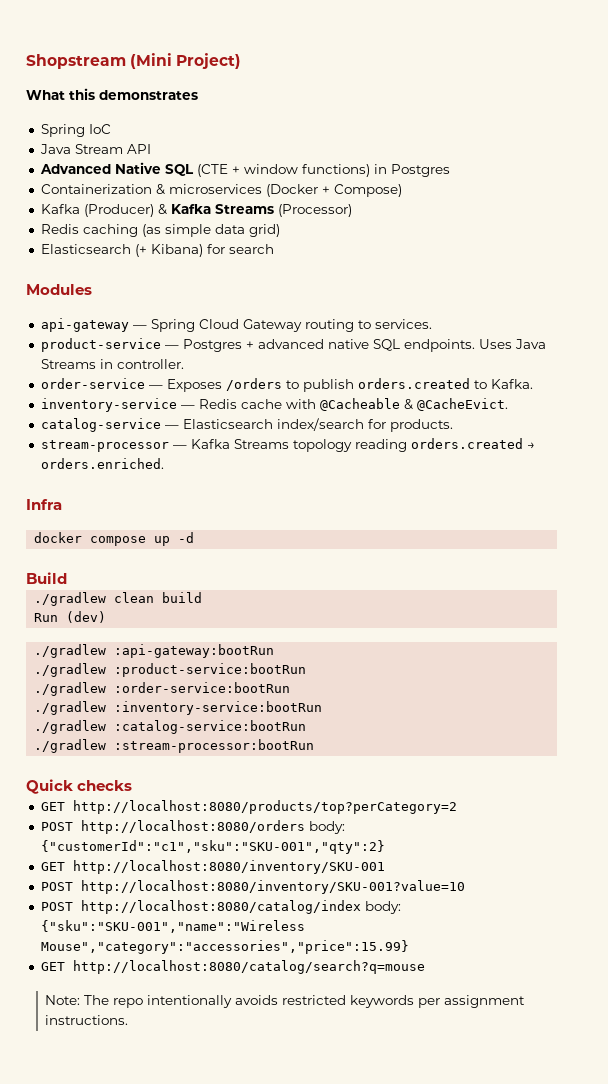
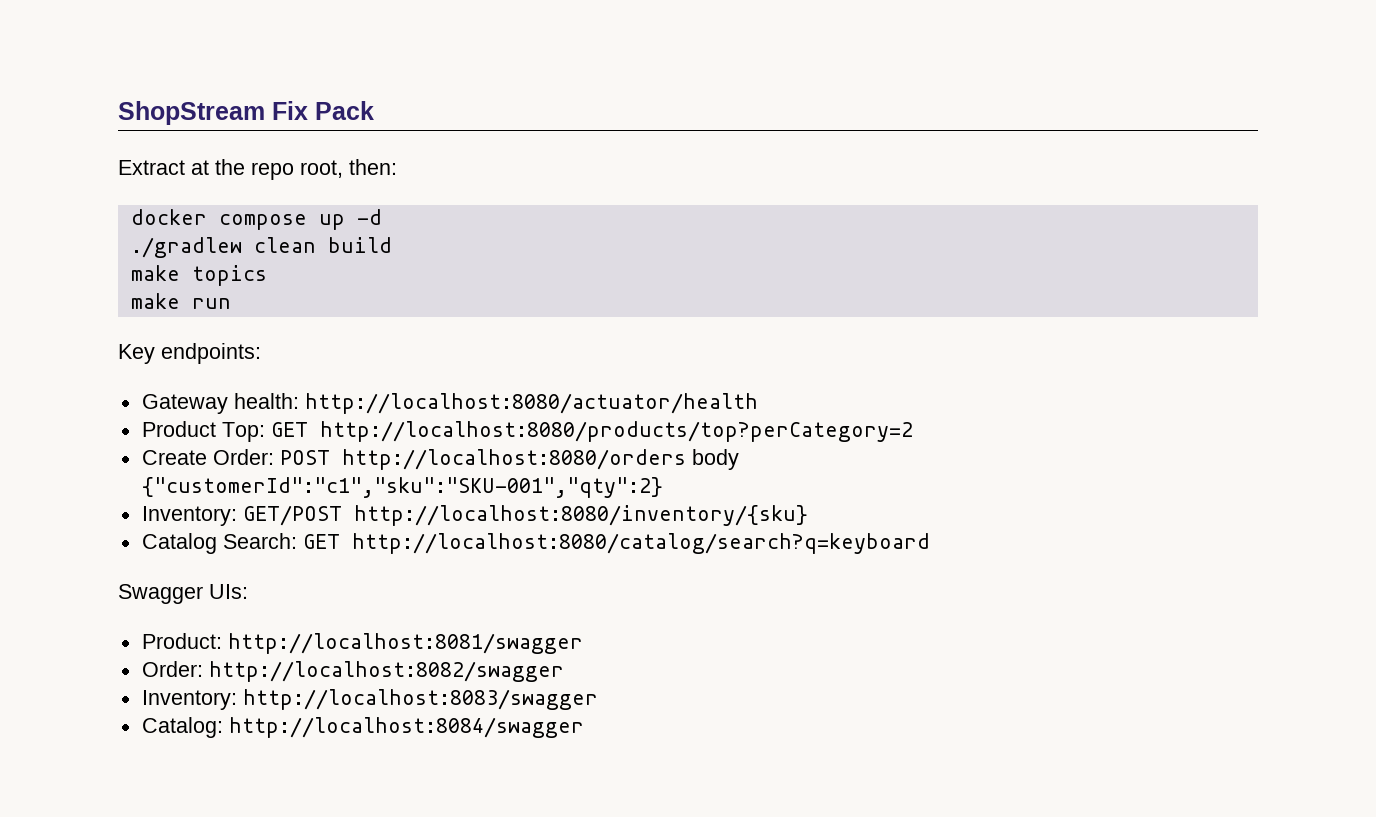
[26,53,242,69] [26,88,198,100] [40,124,111,137] [39,144,151,154] [39,162,450,177] [40,184,402,197] [40,204,352,217] [40,224,280,237] [40,244,274,257] [26,284,92,295] [40,318,432,332] [40,338,546,352] [40,359,184,369] [40,378,533,392] [40,398,508,412] [40,418,453,432] [40,438,535,452] [40,458,164,469] [26,499,62,510] Shopstream (Mini Project) // What this demonstrates // Spring IoC // Java Stream API // Advanced Native SQL (CTE + window functions) in Postgres // Containerization & microservices (Docker + Compose) // Kafka (Producer) & Kafka Streams (Processor) // Redis caching (as simple data grid) // Elasticsearch (+ Kibana) for search // Modules // api-gateway — Spring Cloud Gateway routing to services. // product-service — Postgres + advanced native SQL endpoints. Uses Java Streams in controller. // order-service — Exposes /orders to publish orders.created to Kafka. // inventory-service — Redis cache with @Cacheable & @CacheEvict. // catalog-service — Elasticsearch index/search for products. // stream-processor — Kafka Streams topology reading orders.created → orders.enriched. // Infra -> [118,101,374,125] [118,159,397,180] ShopStream Fix Pack // Extract at the repo root, then:
[26,572,67,584] // Build -> (382, 217) none
[34,611,107,623] [34,644,275,658] [34,663,307,677] [34,682,291,696] [34,701,323,715] [34,720,307,734] [34,739,315,753] [26,779,133,794] Run (dev) // ./gradlew :api-gateway:bootRun // ./gradlew :product-service:bootRun // ./gradlew :order-service:bootRun // ./gradlew :inventory-service:bootRun // ./gradlew :catalog-service:bootRun // ./gradlew :stream-processor:bootRun // Quick checks // -> [130,265,267,286] [130,293,231,309] [118,343,261,364] [141,393,758,414] [141,421,265,442] make topics // make run // Key endpoints: // Gateway health: http://localhost:8080/actuator/health // Product Top:
(457, 807) none -> [141,449,274,465] Create Order:
[308,821,345,834] body: -> [691,449,739,470] body
[40,860,385,874] [40,880,465,894] [40,900,401,914] [40,920,305,933] [40,940,409,954] [40,960,425,974] [45,995,526,1008] [45,1015,129,1025] GET http://localhost:8080/inventory/SKU-001 // POST http://localhost:8080/inventory/SKU-001?value=10 // POST http://localhost:8080/catalog/index body: {"sku":"SKU-001","name":"Wireless Mouse","category":"accessories","price":15.99} // GET http://localhost:8080/catalog/search?q=mouse // Note: The repo intentionally avoids restricted keywords per assignment instructions. -> [141,505,808,526] [141,533,930,554] [118,584,248,604] [141,633,583,654] [141,661,564,682] [141,689,598,710] [141,717,584,738] Inventory: GET/POST http://localhost:8080/inventory/{sku} // Catalog Search: GET http://localhost:8080/catalog/search?q=keyboard // Swagger UIs: // Product: http://localhost:8081/swagger // Order: http://localhost:8082/swagger // Inventory: http://localhost:8083/swagger // Catalog: http://localhost:8084/swagger

